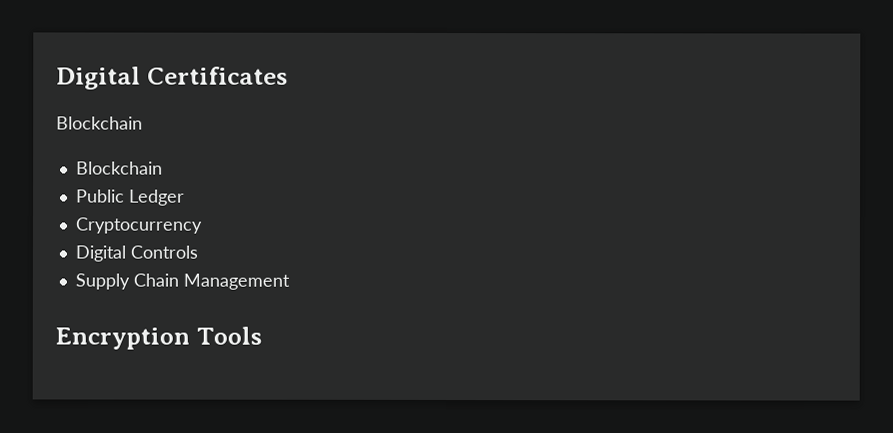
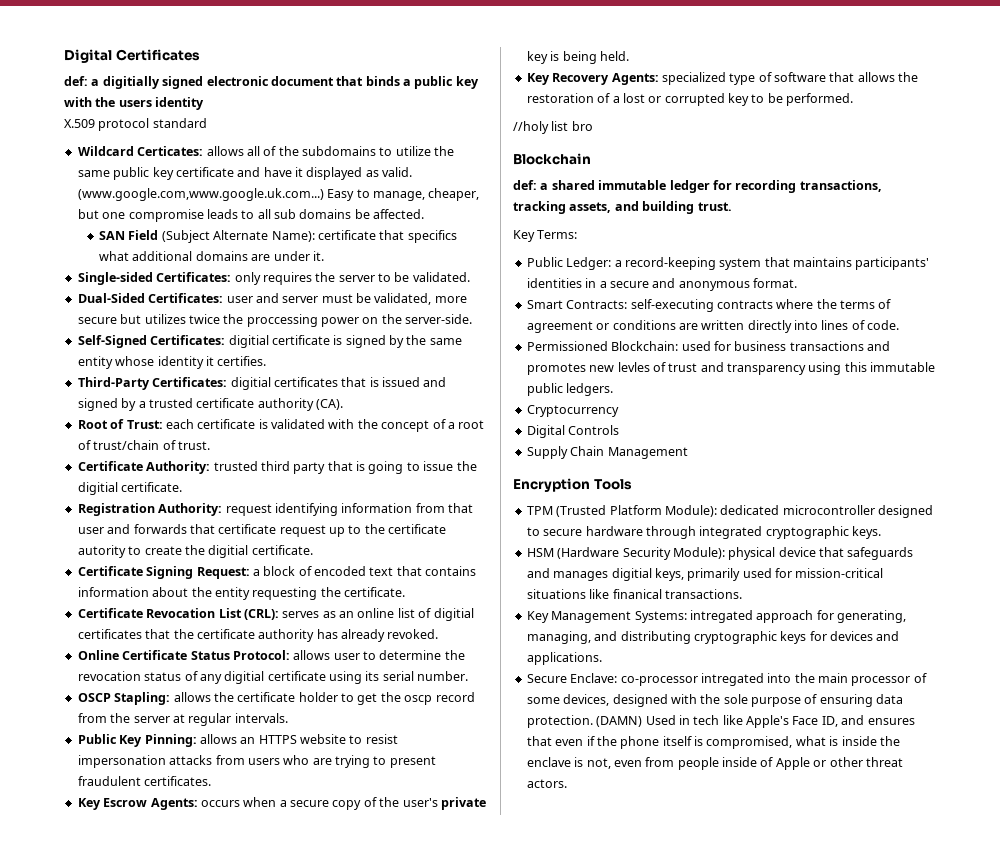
[56,116,143,130] [75,161,163,175] [75,189,185,206] Blockchain // Blockchain // Public Ledger -> [64,76,479,89] [64,97,205,110] [64,118,207,131] [77,146,455,156] [77,167,413,180] [77,188,480,201] [77,209,425,222] [99,230,457,243] [99,251,324,261] [77,272,470,285] [77,293,467,305] [77,314,473,327] [77,335,462,348] [77,356,267,369] [77,377,447,390] [77,398,343,411] [77,419,485,432] [77,440,210,450] [77,461,477,474] [77,482,183,495] [77,503,473,516] [77,524,447,537] [77,545,313,558] [77,566,477,579] [77,587,405,600] [77,608,474,621] [77,629,439,642] [77,650,465,660] [77,671,469,684] [77,692,475,705] [77,713,288,726] [77,734,398,747] [77,755,436,768] [77,776,212,786] [77,797,486,810] [526,51,629,64] [526,72,919,85] [526,93,854,106] [513,121,593,134] [513,153,591,165] [513,180,882,193] [513,201,732,214] [513,230,578,242] [526,257,930,270] [526,278,797,291] [526,299,892,312] [526,320,900,333] [526,341,890,351] [526,362,936,375] [526,383,614,396] def: a digitially signed electronic document that binds a public key with the users identity // X.509 protocol standard // Wildcard Certicates: allows all of the subdomains to utilize the same public key certificate and have it displayed as valid. (www.google.com,www.google.uk.com...) Easy to manage, cheaper, but one compromise leads to all sub domains be affected. // SAN Field (Subject Alternate Name): certificate that specifics what additional domains are under it. // Single-sided Certificates: only requires the server to be validated. // Dual-Sided Certificates: user and server must be validated, more secure but utilizes twice the proccessing power on the server-side. // Self-Signed Certificates: digitial certificate is signed by the same entity whose identity it certifies. // Third-Party Certificates: digitial certificates that is issued and signed by a trusted certificate authority (CA). // Root of Trust: each certificate is validated with the concept of a root of trust/chain of trust. // Certificate Authority: trusted third party that is going to issue the digitial certificate. // Registration Authority: request identifying information from that user and forwards that certificate request up to the certificate autority to create the digitial certificate. // Certificate Signing Request: a block of encoded text that contains information about the entity requesting the certificate. // Certificate Revocation List (CRL): serves as an online list of digitial certificates that the certificate authority has already revoked. // Online Certificate Status Protocol: allows user to determine the revocation status of any digitial certificate using its serial number. // OSCP Stapling: allows the certificate holder to get the oscp record from the server at regular intervals. // Public Key Pinning: allows an HTTPS website to resist impersonation attacks from users who are trying to present fraudulent certificates. // Key Escrow Agents: occurs when a secure copy of the user's private key is being held. // Key Recovery Agents: specialized type of software that allows the restoration of a lost or corrupted key to be performed. // //holy list bro // Blockchain // def: a shared immutable ledger for recording transactions, tracking assets, and building trust. // Key Terms: // Public Ledger: a record-keeping system that maintains participants' identities in a secure and anonymous format. // Smart Contracts: self-executing contracts where the terms of agreement or conditions are written directly into lines of code. // Permissioned Blockchain: used for business transactions and promotes new levles of trust and transparency using this immutable public ledgers.
(262, 335) none -> [526,505,933,518] [526,526,881,539] [526,547,914,560] [526,568,884,581] [526,589,742,599] [526,610,906,623] [526,631,900,644] [526,652,602,665] [526,673,927,686] [526,694,904,707] [526,715,915,728] [526,736,900,749] [526,757,903,770] [526,779,567,788] // TPM (Trusted Platform Module): dedicated microcontroller designed to secure hardware through integrated cryptographic keys. // HSM (Hardware Security Module): physical device that safeguards and manages digitial keys, primarily used for mission-critical situations like finanical transactions. // Key Management Systems: intregated approach for generating, managing, and distributing cryptographic keys for devices and applications. // Secure Enclave: co-processor intregated into the main processor of some devices, designed with the sole purpose of ensuring data protection. (DAMN) Used in tech like Apple's Face ID, and ensures that even if the phone itself is compromised, what is inside the enclave is not, even from people inside of Apple or other threat actors.

